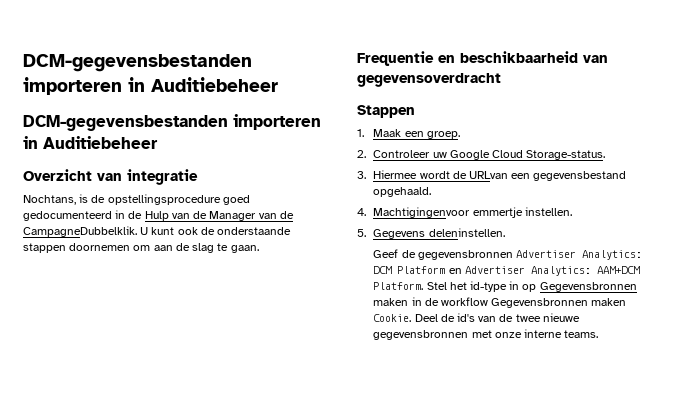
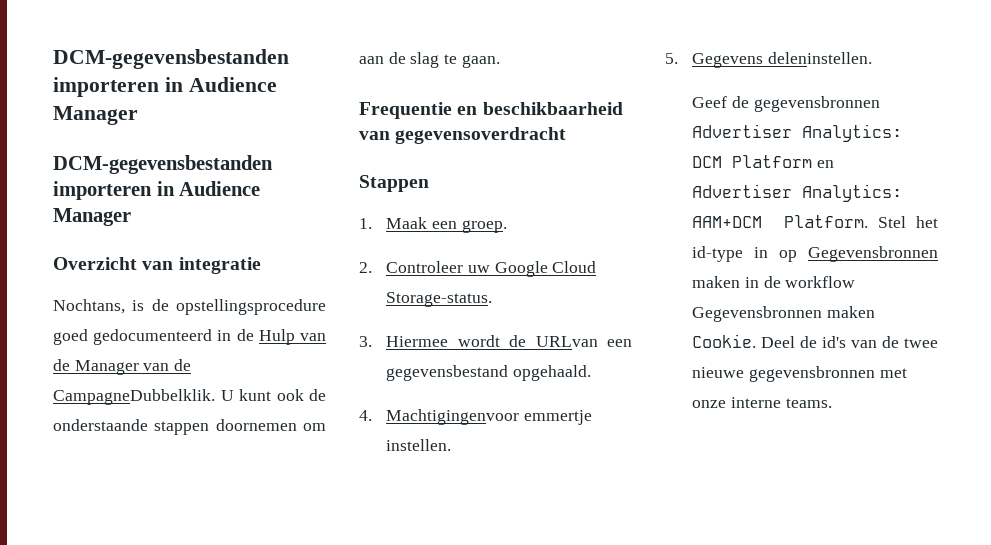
[23,54,252,72] [23,77,278,95] [23,114,321,131] [23,136,158,149] DCM-gegevensbestanden importeren in Auditiebeheer // DCM-gegevensbestanden importeren in Auditiebeheer -> [53,49,289,69] [53,77,277,97] [53,106,138,125] [53,155,273,174] [53,181,261,200] [53,208,131,226] DCM-gegevensbestanden importeren in Audience Manager // DCM-gegevensbestanden importeren in Audience Manager

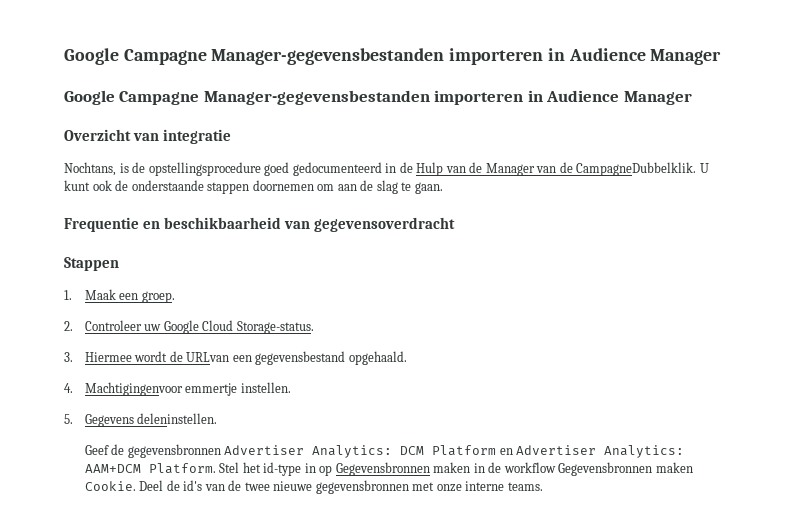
[53,49,289,69] [53,77,277,97] [53,106,138,125] [53,155,273,174] DCM-gegevensbestanden importeren in Audience Manager // DCM-gegevensbestanden -> [64,48,722,65] [64,90,430,105] Google Campagne Manager-gegevensbestanden importeren in Audience Manager // Google Campagne Manager-gegevensbestanden

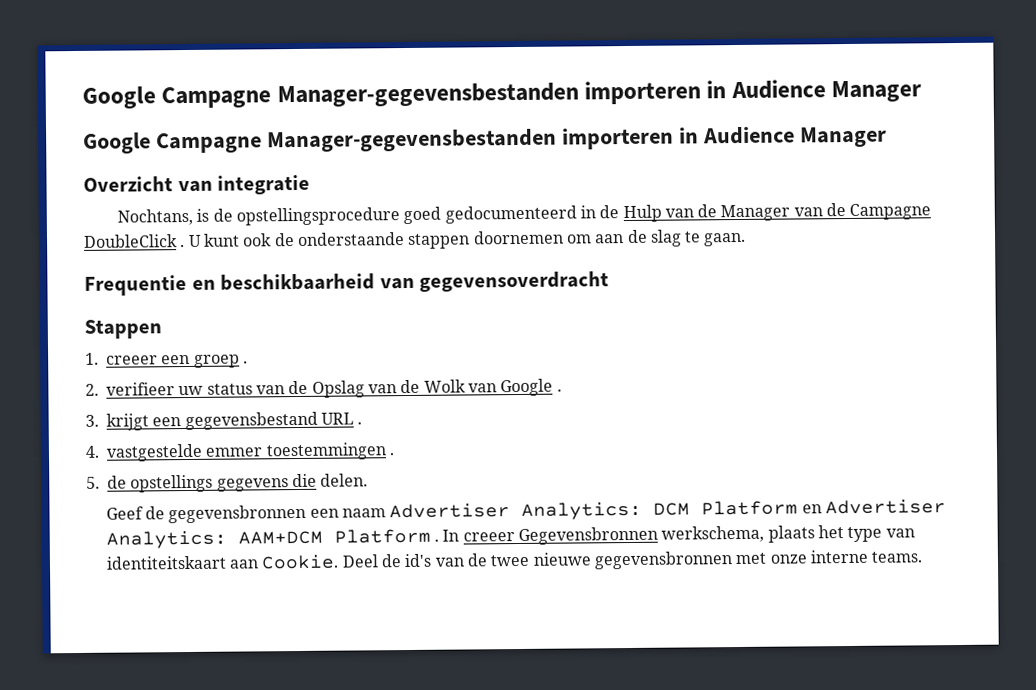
[576,162,697,176] CampagneDubbelklik. -> [849,203,932,220] [83,234,186,248] Campagne DoubleClick .
[84,289,175,303] [64,320,314,334] [64,351,407,365] [64,382,291,396] [64,413,218,427] Maak een groep. // 2. Controleer uw Google Cloud Storage-status. // 3. Hiermee wordt de URLvan een gegevensbestand opgehaald. // 4. Machtigingenvoor emmertje instellen. // 5. Gegevens deleninstellen. -> [106,354,248,368] [85,378,562,398] [85,411,363,431] [85,442,394,462] [86,473,369,493] creeer een groep . // 2. verifieer uw status van de Opslag van de Wolk van Google . // 3. krijgt een gegevensbestand URL . // 4. vastgestelde emmer toestemmingen . // 5. de opstellings gegevens die delen.
(221, 451) none -> [309,508,387,518] een naam
[148,462,693,476] Platform. Stel het id-type in op Gegevensbronnen maken in de workflow Gegevensbronnen maken -> [333,525,915,546] [105,555,260,570] Platform . In creeer Gegevensbronnen werkschema, plaats het type van identiteitskaart aan

